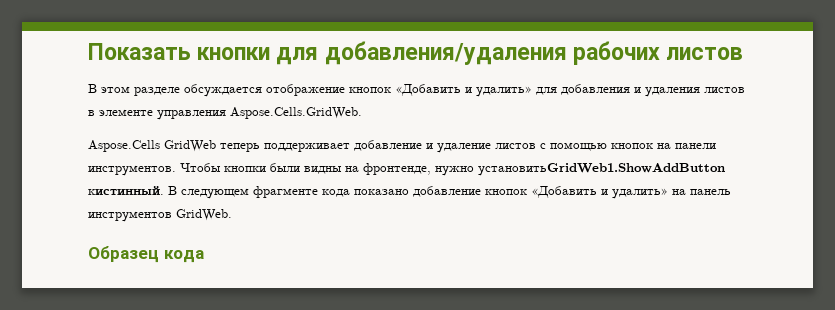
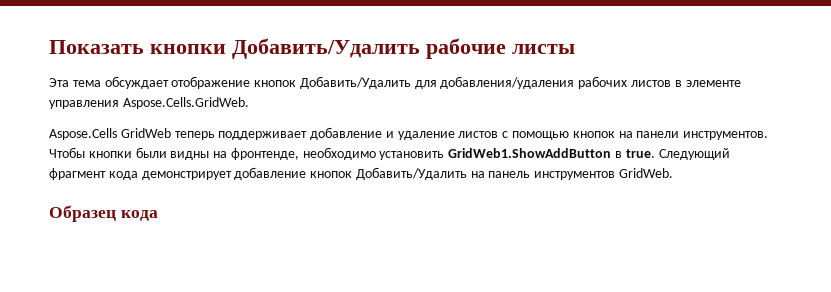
[276,41,744,65] [88,84,700,97] для добавления/удаления рабочих листов // В этом разделе обсуждается отображение кнопок «Добавить и удалить» для добавления и удаления -> [232,38,575,59] [49,76,628,89] Добавить/Удалить рабочие листы // Эта тема обсуждает отображение кнопок Добавить/Удалить для добавления/удаления рабочих
[435,163,725,176] [88,186,668,199] нужно установитьGridWeb1.ShowAddButton кистинный. В следующем фрагменте кода показано добавление кнопок «Добавить и удалить» -> [302,147,730,160] [49,167,467,180] необходимо установить GridWeb1.ShowAddButton в true. Следующий фрагмент кода демонстрирует добавление кнопок Добавить/Удалить

